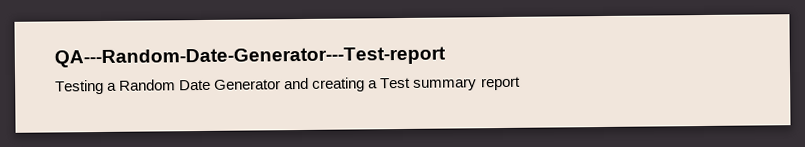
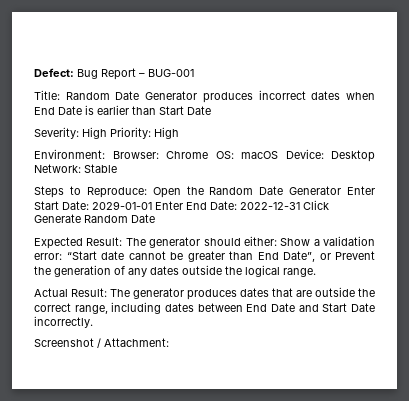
[54,46,446,68] [55,76,521,95] QA---Random-Date-Generator---Test-report // Testing a Random Date Generator and creating a Test summary report -> [34,68,194,80] [34,90,375,103] [34,105,211,115] [34,127,179,139] [34,149,375,162] [34,164,117,173] [34,186,375,198] [34,200,329,210] [34,214,155,223] [34,236,375,249] [34,251,375,262] [34,265,316,277] [34,287,375,300] [34,302,376,314] [34,316,93,328] [34,338,169,348] Defect: Bug Report – BUG-001 // Title: Random Date Generator produces incorrect dates when End Date is earlier than Start Date // Severity: High Priority: High // Environment: Browser: Chrome OS: macOS Device: Desktop Network: Stable // Steps to Reproduce: Open the Random Date Generator Enter Start Date: 2029-01-01 Enter End Date: 2022-12-31 Click Generate Random Date // Expected Result: The generator should either: Show a validation error: “Start date cannot be greater than End Date”, or Prevent the generation of any dates outside the logical range. // Actual Result: The generator produces dates that are outside the correct range, including dates between End Date and Start Date incorrectly. // Screenshot / Attachment:

